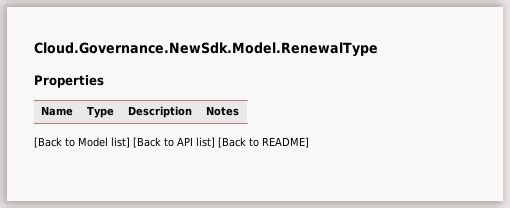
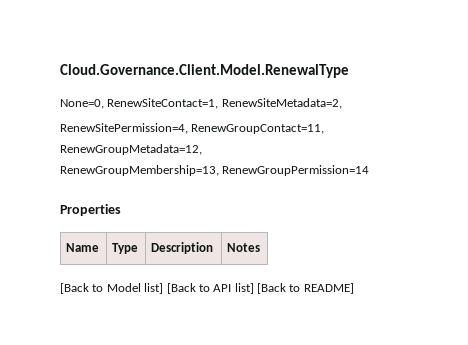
[34,42,378,57] Cloud.Governance.NewSdk.Model.RenewalType -> [60,64,349,78] [60,98,342,109] [60,123,325,134] [60,144,202,155] [60,165,370,176] Cloud.Governance.Client.Model.RenewalType // None=0, RenewSiteContact=1, RenewSiteMetadata=2, // RenewSitePermission=4, RenewGroupContact=11, RenewGroupMetadata=12, // RenewGroupMembership=13, RenewGroupPermission=14

